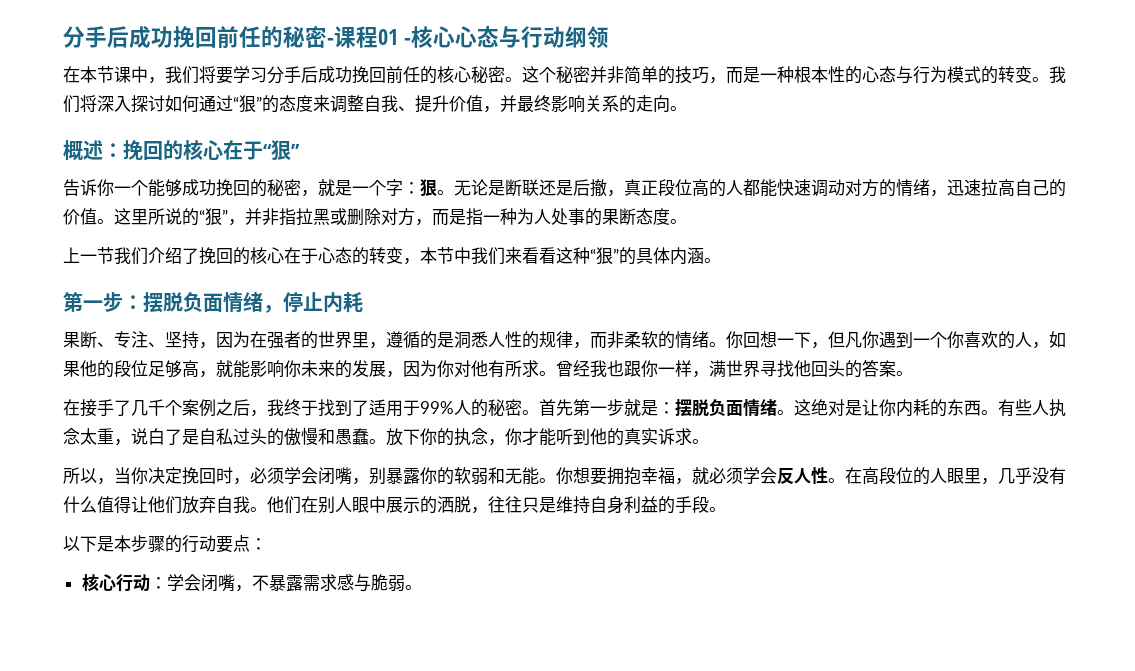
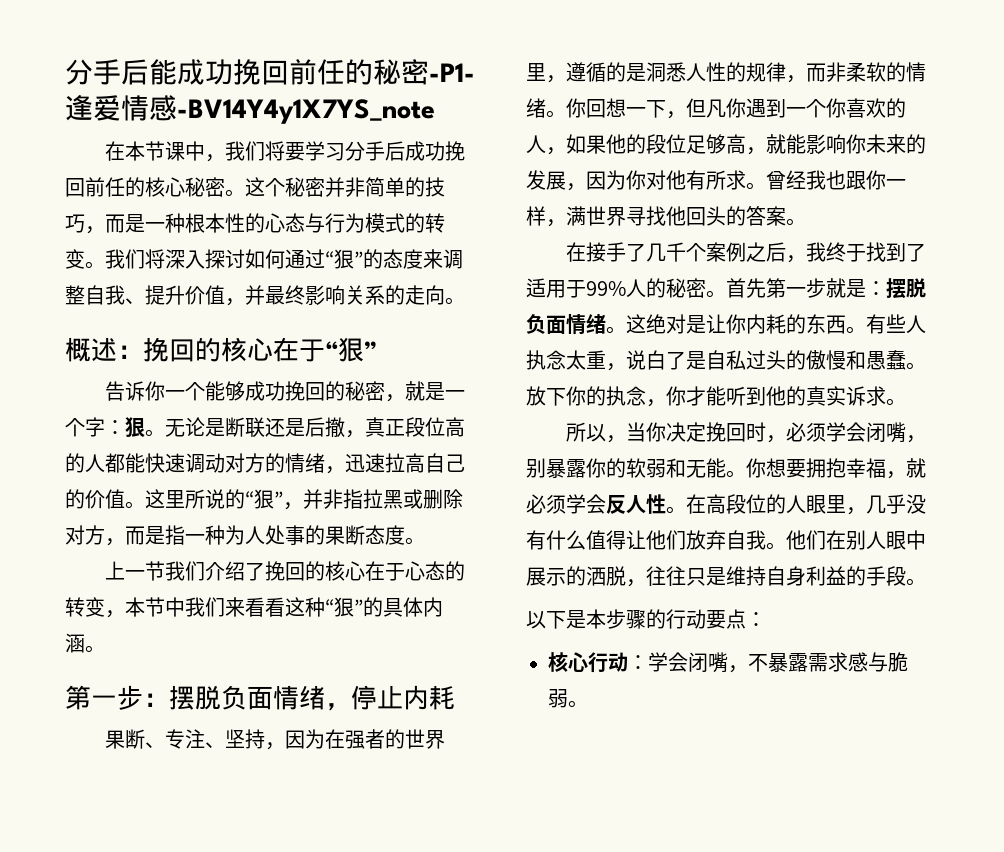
[63,26,129,48] 分手后 -> [65,59,177,85] 分手后能
[327,25,609,48] -课程01 -核心心态与行动纲领 -> [429,63,475,82] [65,95,435,124] -P1-逢爱情感-BV14Y4y1X7YS_note

